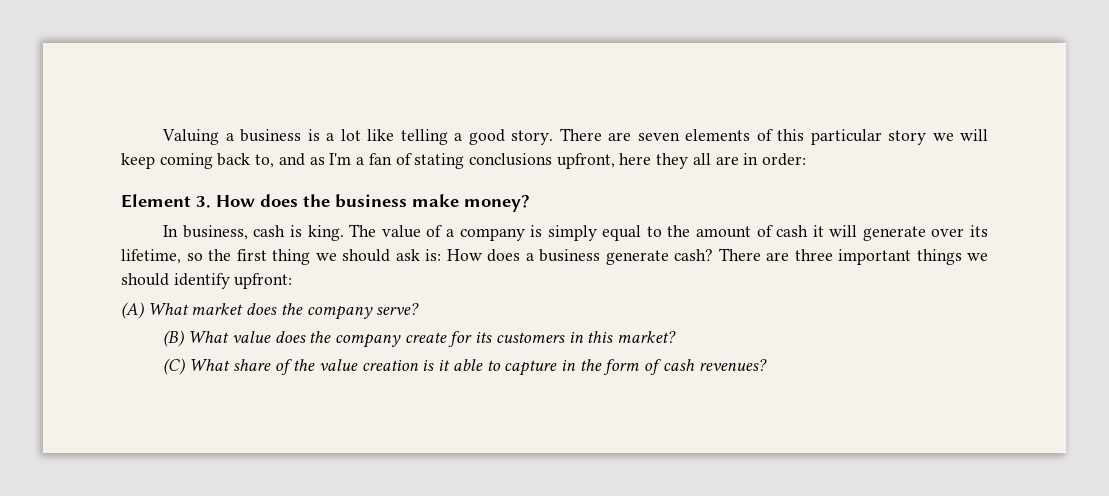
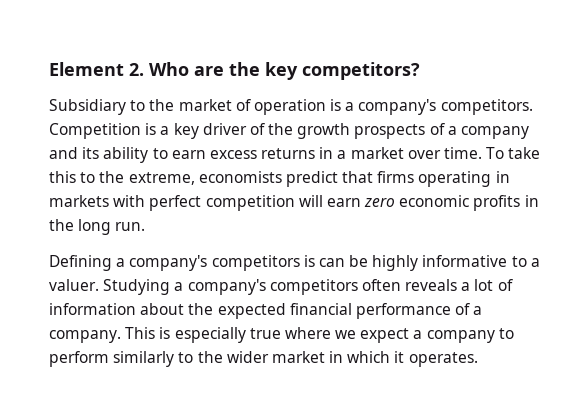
[162,128,989,145] [121,153,807,169] [121,194,530,212] [163,224,988,241] [121,248,988,265] [121,273,293,289] [121,302,420,320] [163,330,677,348] [163,358,767,376] Valuing a business is a lot like telling a good story. There are seven elements of this particular story we will keep coming back to, and as I'm a fan of stating conclusions upfront, here they all are in order: // Element 3. How does the business make money? // In business, cash is king. The value of a company is simply equal to the amount of cash it will generate over its lifetime, so the first thing we should ask is: How does a business generate cash? There are three important things we should identify upfront: // (A) What market does the company serve? // (B) What value does the company create for its customers in this market? // (C) What share of the value creation is it able to capture in the form of cash revenues? -> [49,62,420,80] [49,99,533,115] [49,123,530,139] [49,147,541,163] [49,171,510,187] [49,195,539,211] [49,219,146,235] [49,255,540,271] [49,279,513,295] [49,303,483,319] [49,327,514,343] [49,351,478,367] Element 2. Who are the key competitors? // Subsidiary to the market of operation is a company's competitors. Competition is a key driver of the growth prospects of a company and its ability to earn excess returns in a market over time. To take this to the extreme, economists predict that firms operating in markets with perfect competition will earn zero economic profits in the long run. // Defining a company's competitors is can be highly informative to a valuer. Studying a company's competitors often reveals a lot of information about the expected financial performance of a company. This is especially true where we expect a company to perform similarly to the wider market in which it operates.

